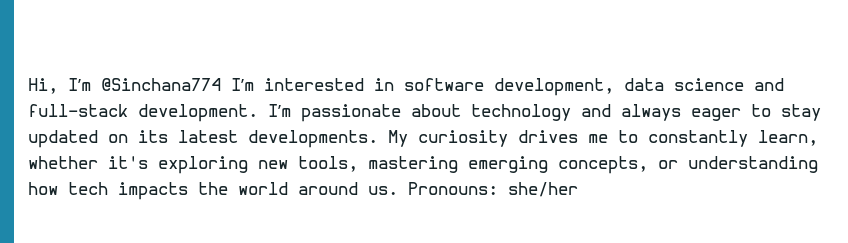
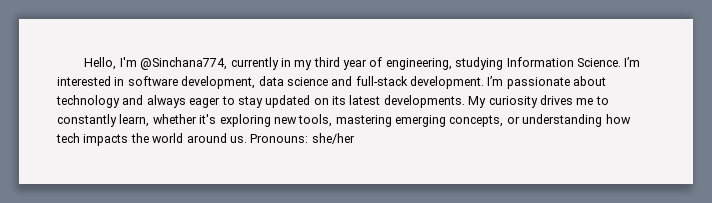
[28,78,221,94] Hi, I’m @Sinchana774 -> [84,57,621,70] Hello, I'm @Sinchana774, currently in my third year of engineering, studying Information Science.

